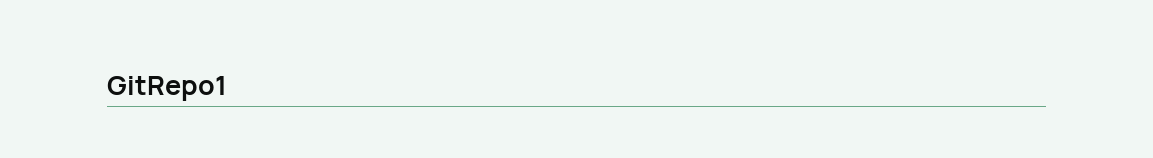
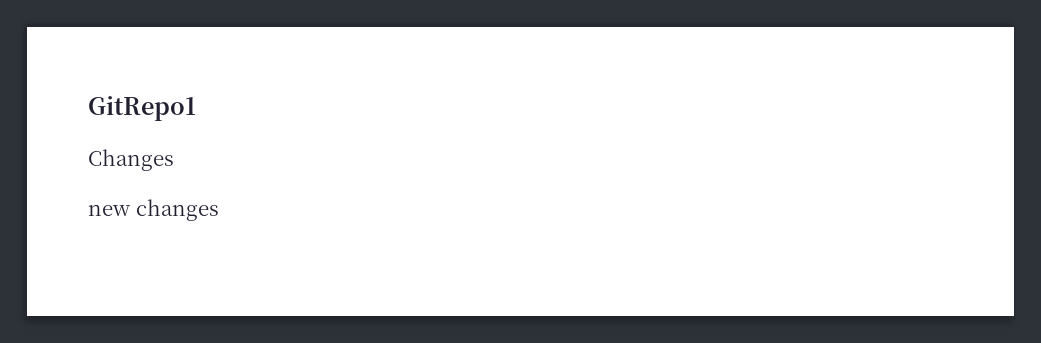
(227, 88) none -> [88,149,174,171] [88,199,219,221] // Changes // new changes

